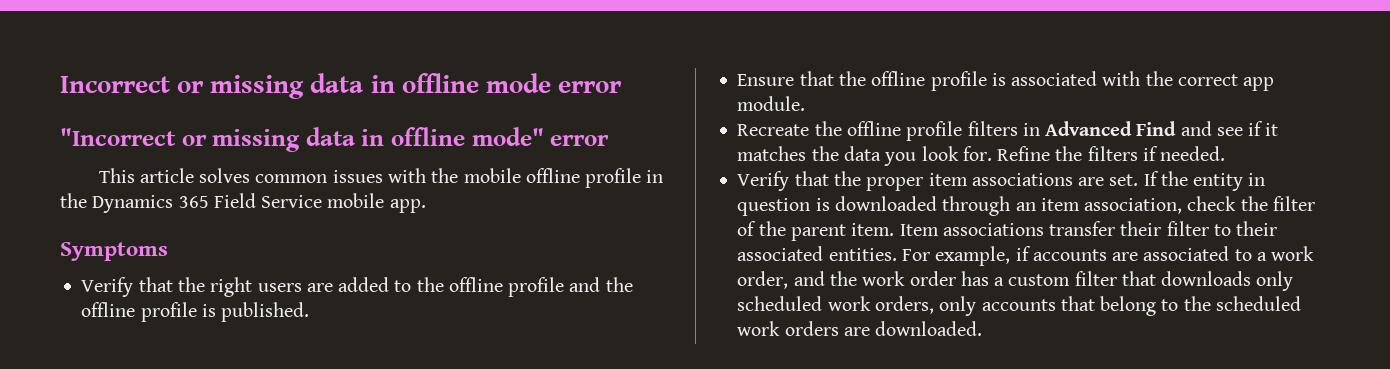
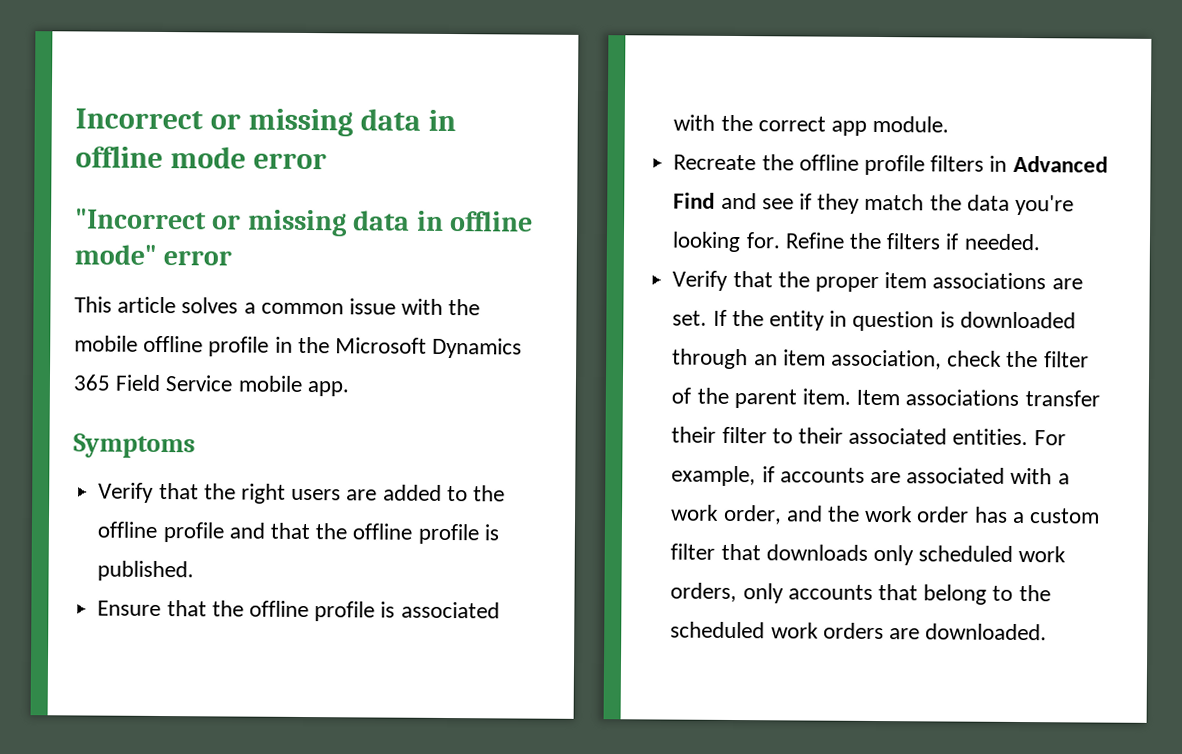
[255,170,383,183] common issues -> [243,298,397,315] a common issue
(87, 200) none -> [335,337,428,354] Microsoft
(601, 284) none -> [269,522,310,540] that
[1265,123,1279,136] [737,146,959,166] it matches the data you look -> [817,193,1074,216] [672,231,742,253] they match the data you're looking
[1234,249,1252,261] to -> [1010,467,1053,485] with

